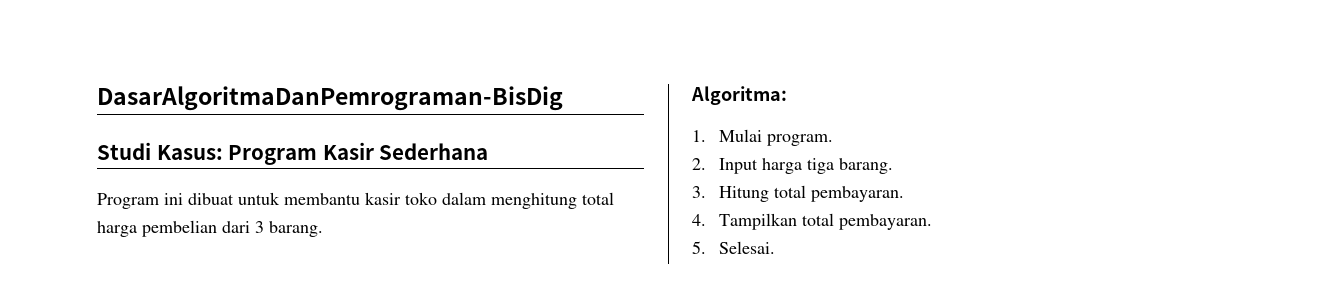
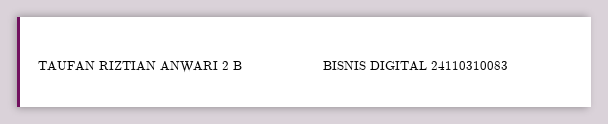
[97,86,563,111] [97,142,489,165] [97,192,614,209] [97,220,323,237] [691,86,787,105] [692,129,833,146] [692,158,893,174] [692,185,904,202] [692,213,932,230] [692,241,775,254] DasarAlgoritmaDanPemrograman-BisDig // Studi Kasus: Program Kasir Sederhana // Program ini dibuat untuk membantu kasir toko dalam menghitung total harga pembelian dari 3 barang. // Algoritma: // 1. Mulai program. // 2. Input harga tiga barang. // 3. Hitung total pembayaran. // 4. Tampilkan total pembayaran. // 5. Selesai. -> [38,61,508,73] TAUFAN RIZTIAN ANWARI 2 B BISNIS DIGITAL 24110310083

